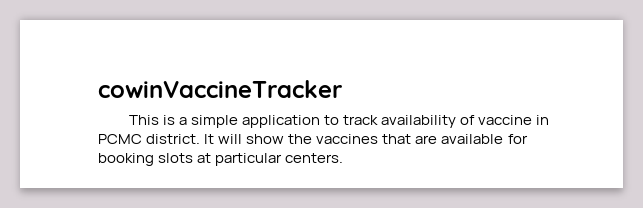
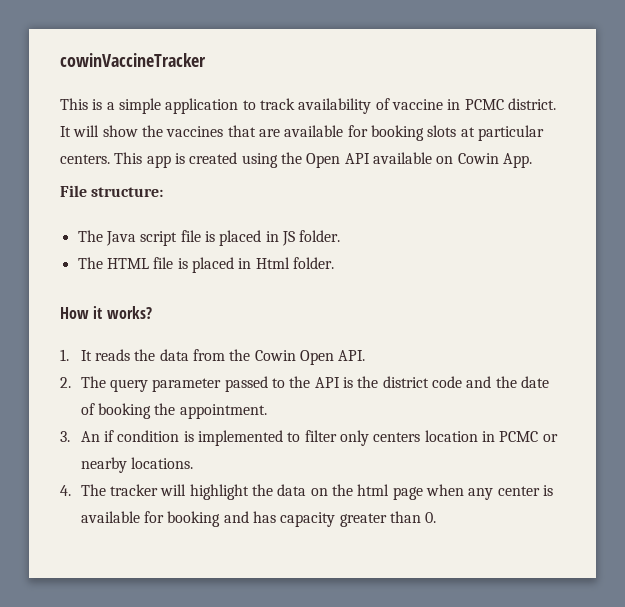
(344, 158) none -> [114,152,532,168] [60,185,164,197] [77,230,341,246] [77,257,334,273] [60,306,152,319] [60,349,366,365] [60,376,549,392] [80,403,267,419] [60,430,558,446] [80,457,194,473] [60,484,553,500] [80,511,437,527] This app is created using the Open API available on Cowin App. // File structure: // The Java script file is placed in JS folder. // The HTML file is placed in Html folder. // How it works? // 1. It reads the data from the Cowin Open API. // 2. The query parameter passed to the API is the district code and the date of booking the appointment. // 3. An if condition is implemented to filter only centers location in PCMC or nearby locations. // 4. The tracker will highlight the data on the html page when any center is available for booking and has capacity greater than 0.

